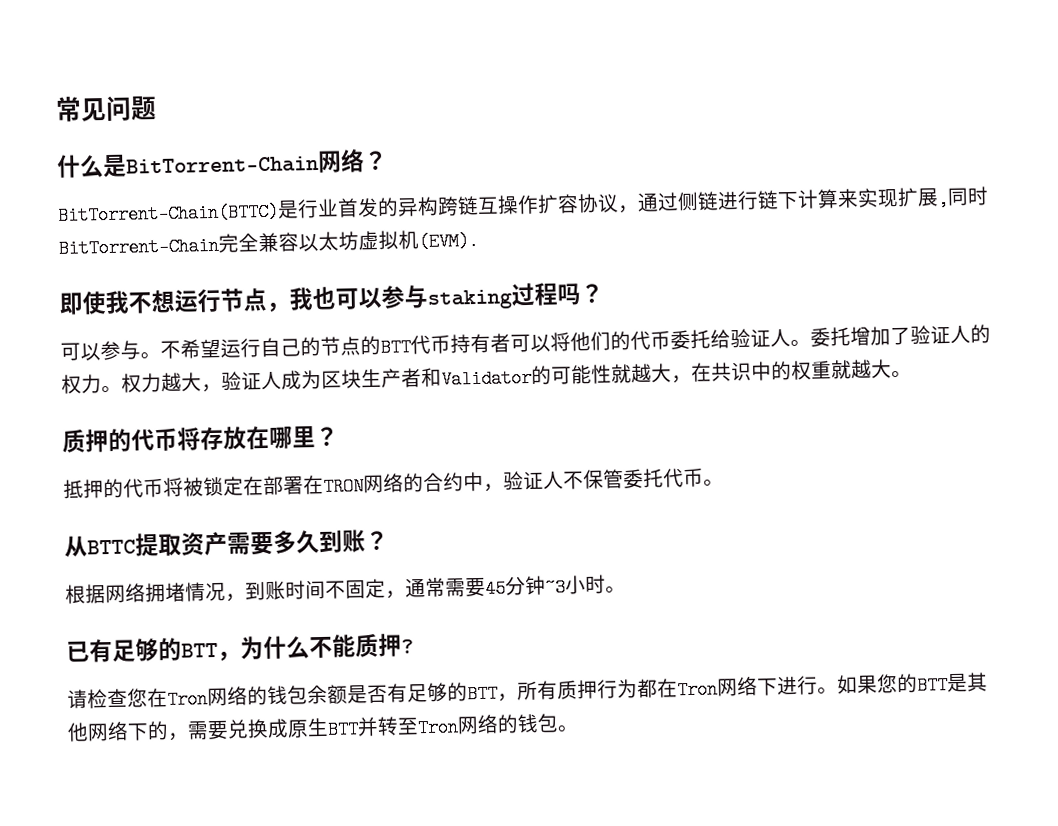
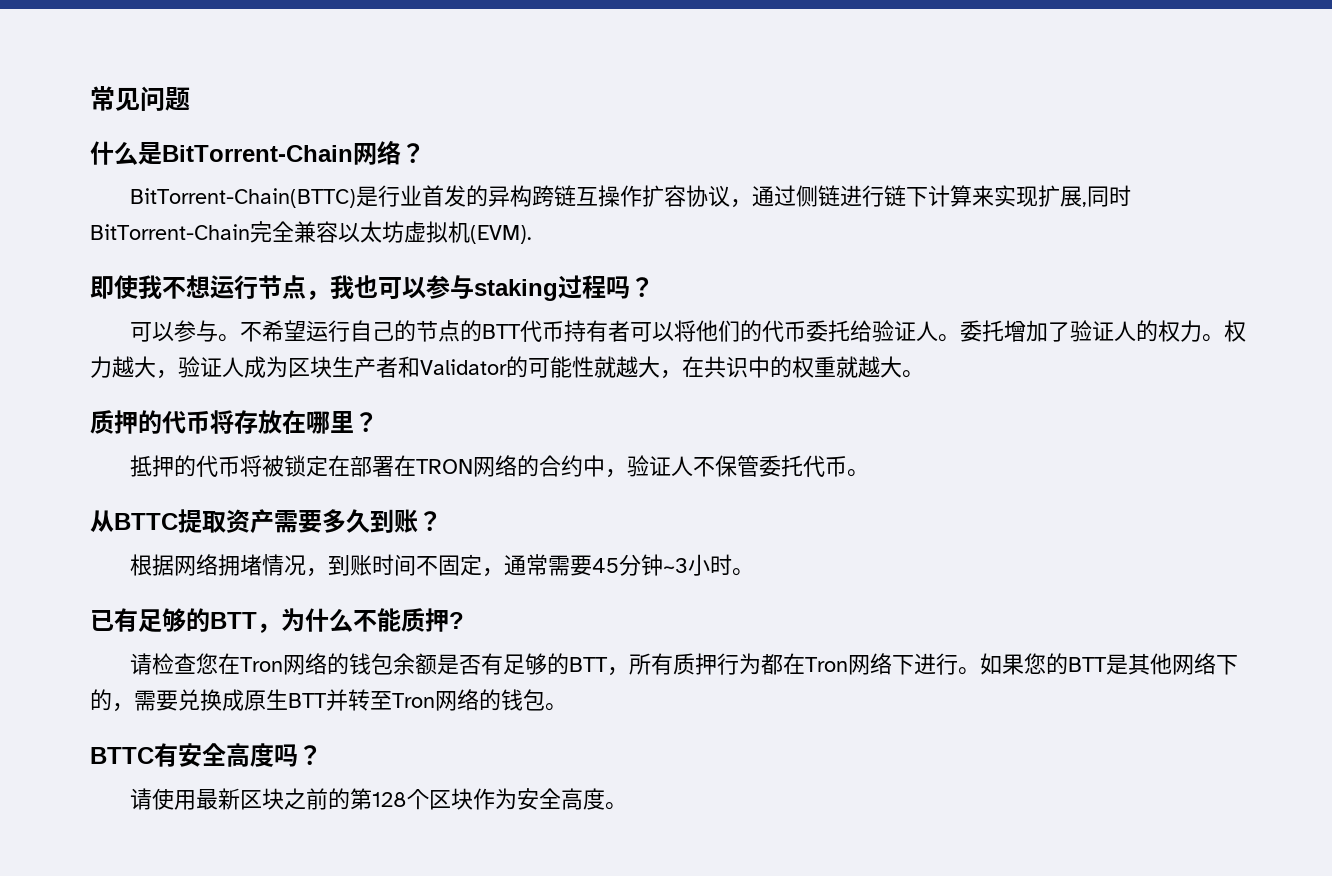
(579, 728) none -> [90,743,322,767] [130,788,628,810] // BTTC有安全高度吗？ // 请使用最新区块之前的第128个区块作为安全高度。

